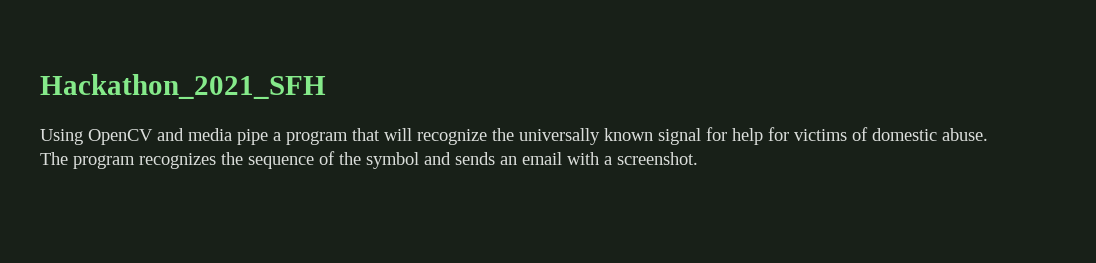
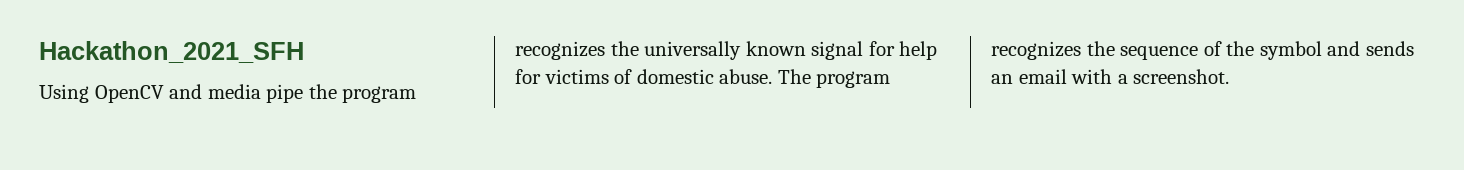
[273,128,487,145] a program that will recognize -> [308,84,417,103] [515,41,605,60] the program recognizes

